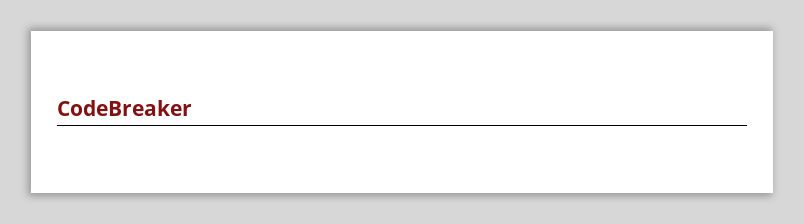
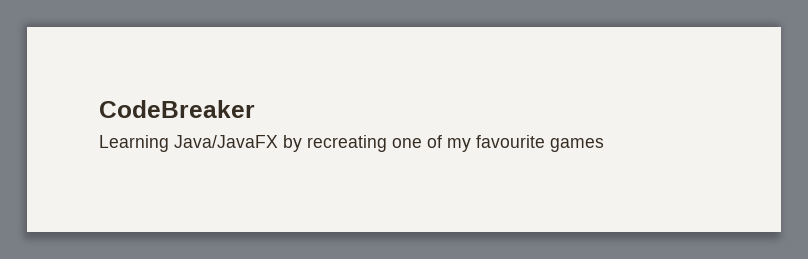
(192, 108) none -> [99,135,604,152] // Learning Java/JavaFX by recreating one of my favourite games

